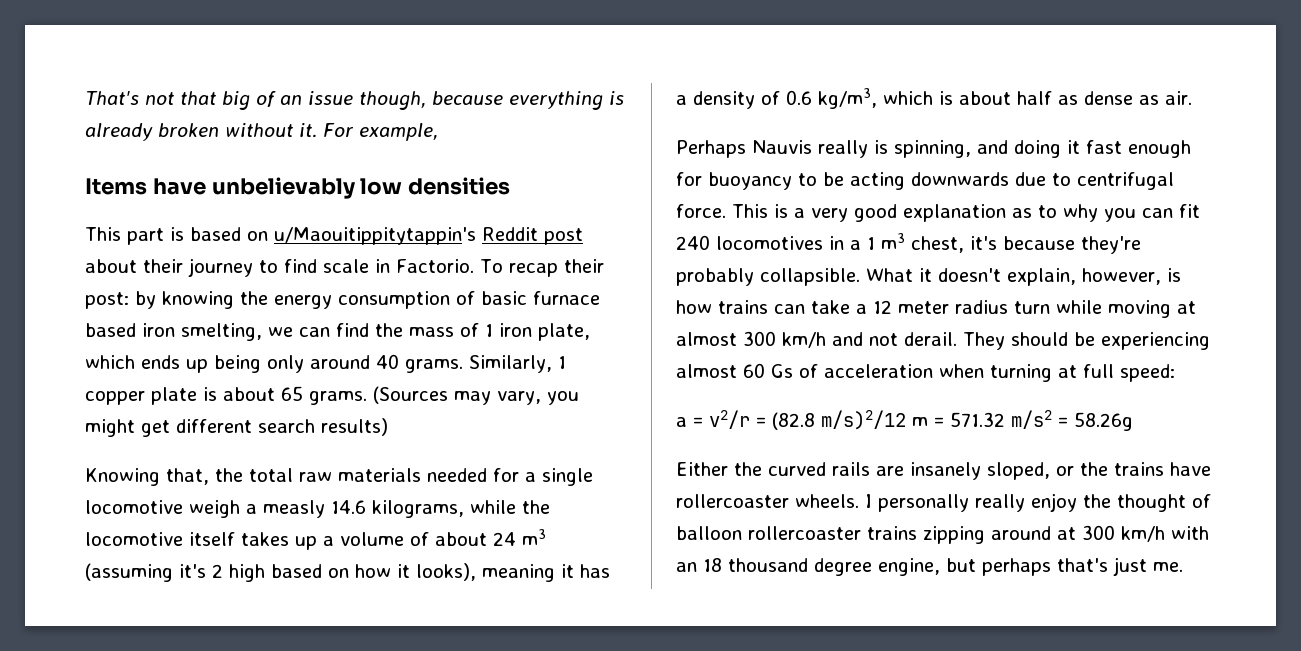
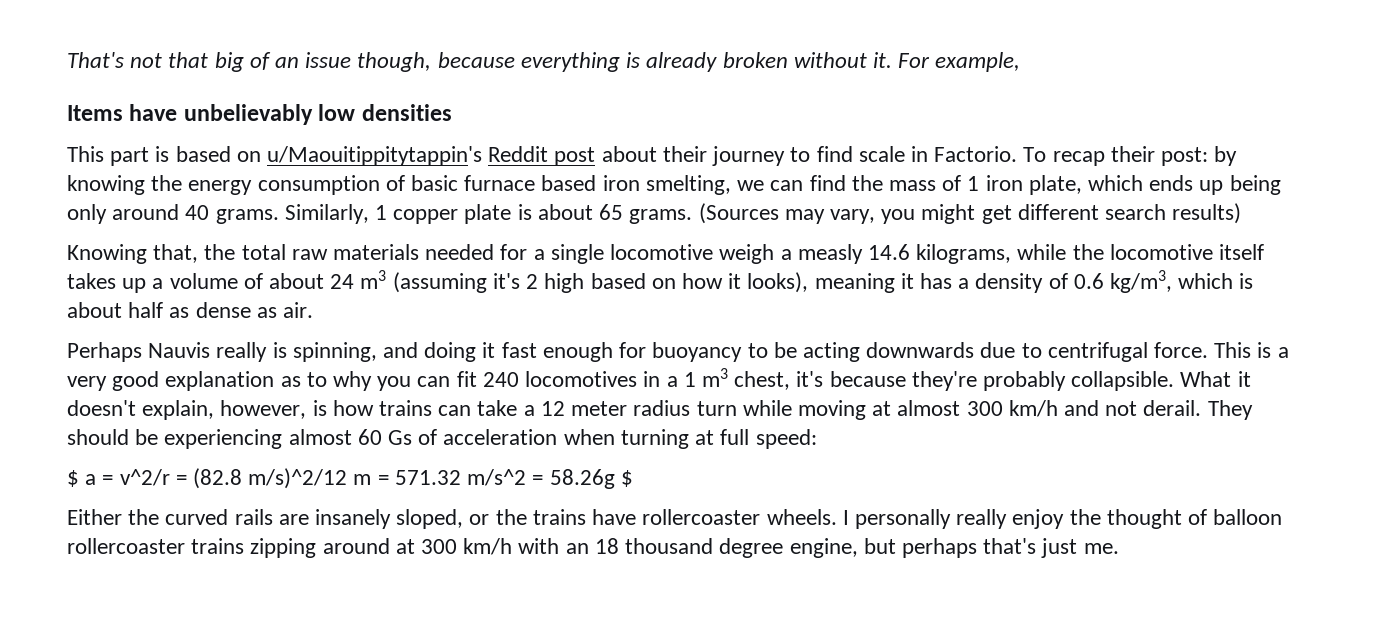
(1175, 373) none -> [67,470,79,487] $
[709,410,750,429] v2/r -> [119,469,170,486] v^2/r
[821,410,906,430] m/s)2/12 -> [248,468,348,489] m/s)^2/12
[1011,410,1052,429] m/s2 -> [467,469,527,486] m/s^2
(1133, 421) none -> [620,470,633,487] $

